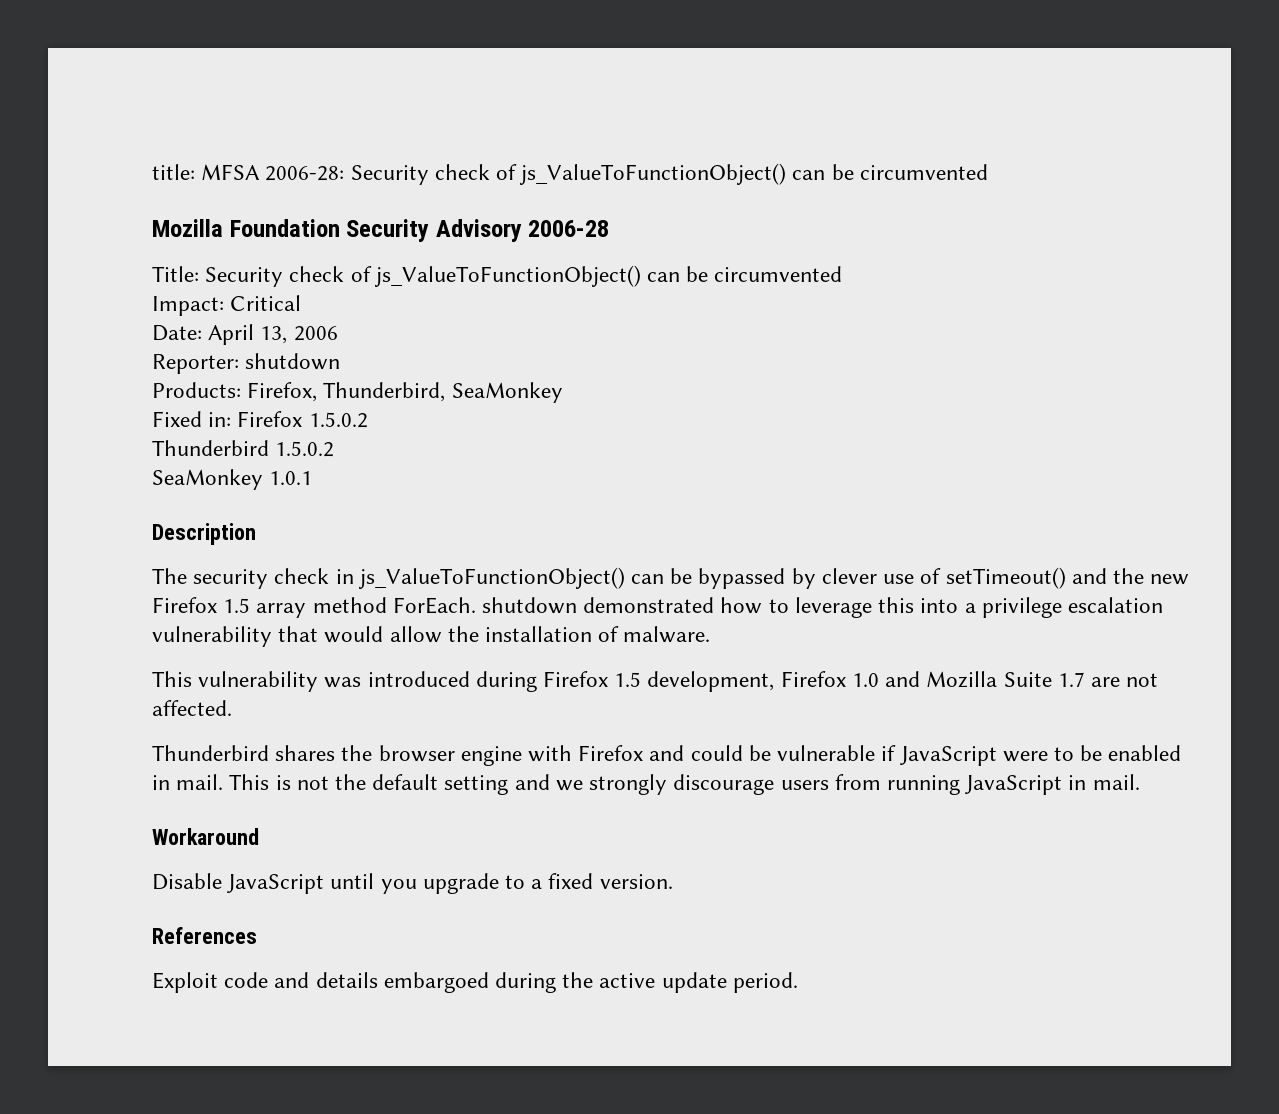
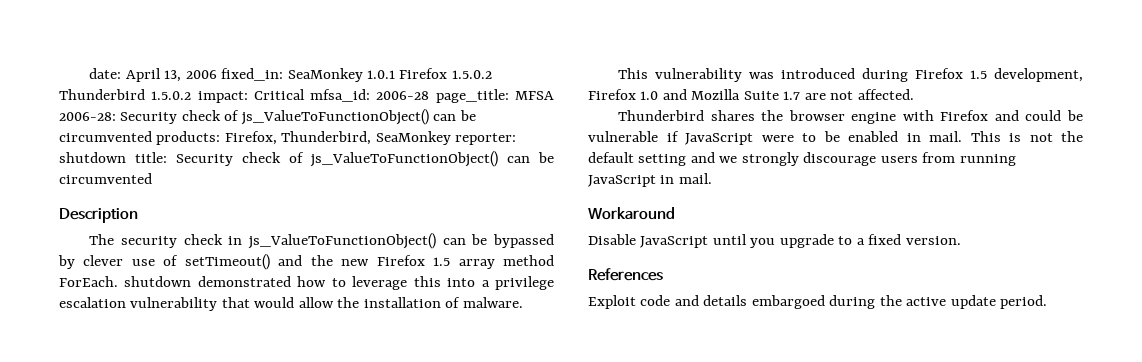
[152,164,195,180] title: -> [89,68,492,82] [59,89,509,103] date: April 13, 2006 fixed_in: SeaMonkey 1.0.1 Firefox 1.5.0.2 Thunderbird 1.5.0.2 impact: Critical mfsa_id: 2006-28 page_title:
[152,219,610,242] [152,265,843,287] [152,295,302,316] [152,324,338,345] [152,353,341,374] [152,382,563,403] [152,411,368,428] [152,440,335,457] [152,469,313,490] // Mozilla Foundation Security Advisory 2006-28 // Title: Security check of js_ValueToFunctionObject() can be circumvented // Impact: Critical // Date: April 13, 2006 // Reporter: shutdown // Products: Firefox, Thunderbird, SeaMonkey // Fixed in: Firefox 1.5.0.2 // Thunderbird 1.5.0.2 // SeaMonkey 1.0.1 -> [156,131,517,145] [59,151,554,167] [59,173,152,184] products: Firefox, Thunderbird, SeaMonkey reporter: shutdown title: Security check of js_ValueToFunctionObject() can be circumvented

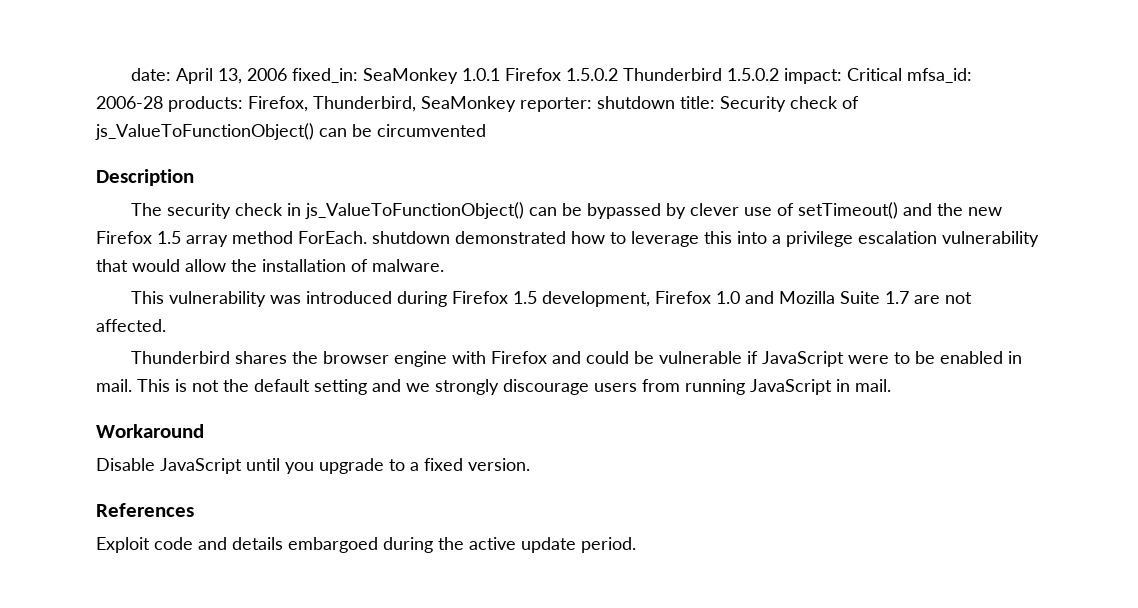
[435,89,554,103] [59,109,476,125] [59,131,152,142] page_title: MFSA 2006-28: Security check of js_ValueToFunctionObject() can be circumvented -> (163, 102) none

